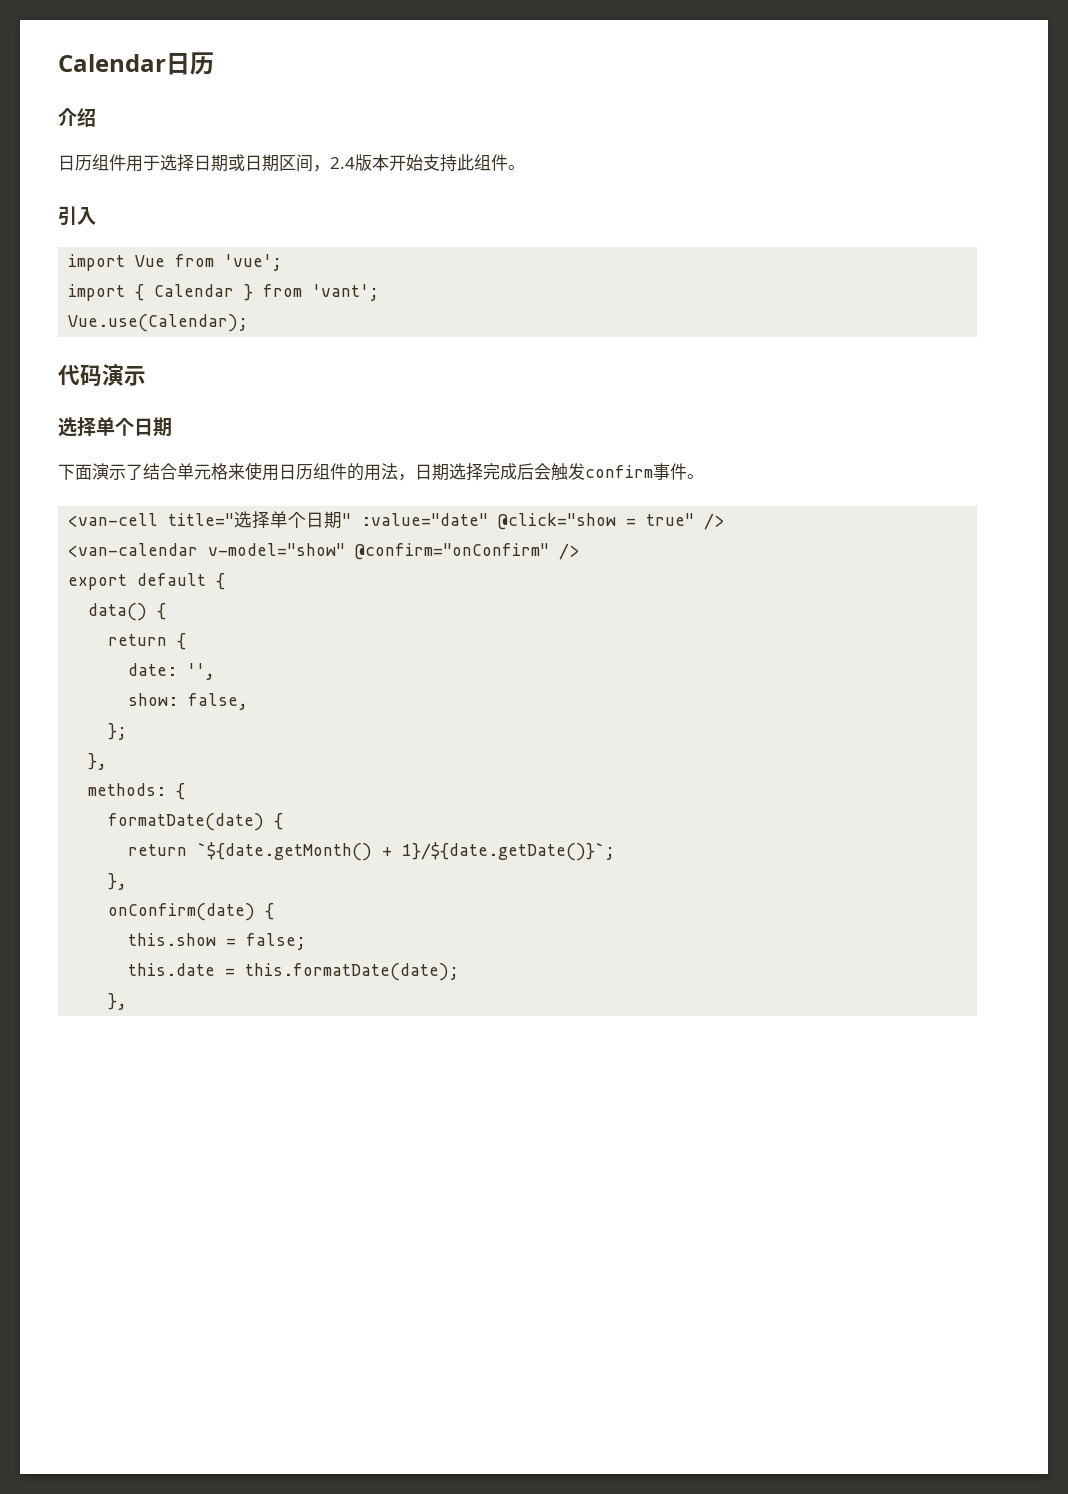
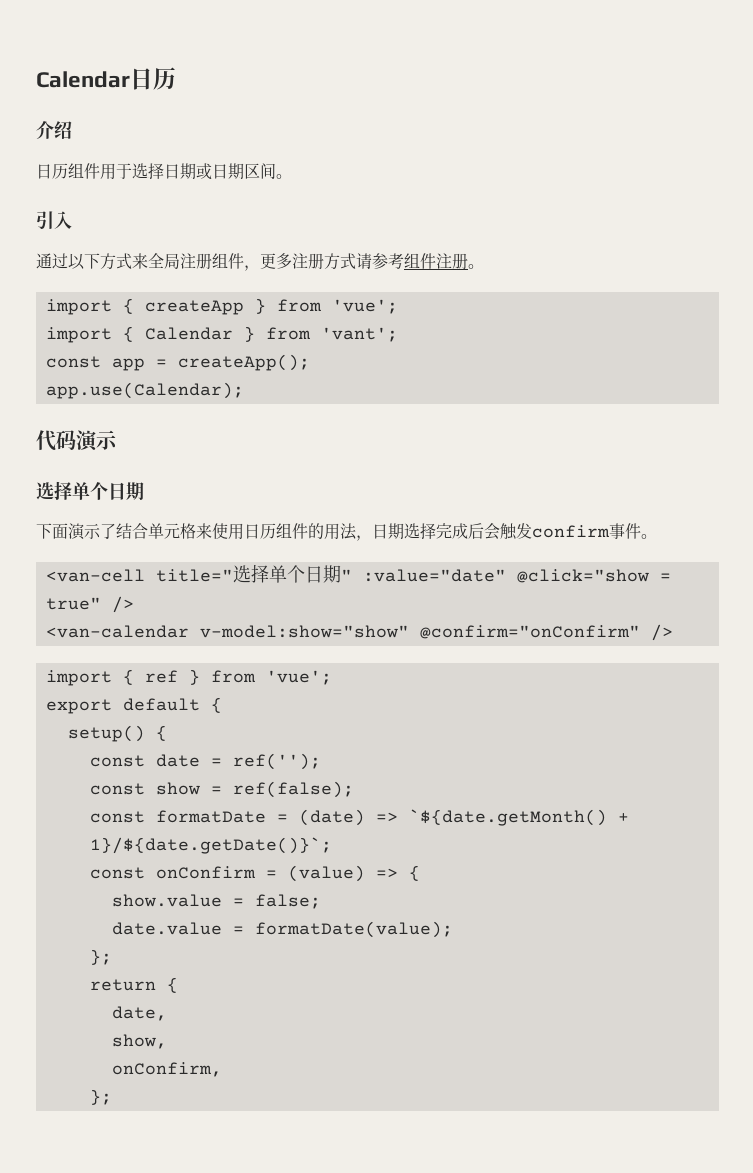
[313,154,525,172] [58,206,96,226] [68,254,166,271] ，2.4版本开始支持此组件。 // 引入 // import Vue -> [276,174,292,179] [36,211,72,230] [36,253,484,271] [45,298,266,315] 。 // 引入 // 通过以下方式来全局注册组件，更多注册方式请参考组件注册。 // import { createApp }
[68,314,249,332] Vue.use(Calendar); -> [45,354,310,371] [45,382,244,399] const app = createApp(); // app.use(Calendar);
[208,543,346,556] v-model="show" -> [199,625,409,638] v-model:show="show"
(580, 551) none -> [45,669,332,686] // import { ref } from 'vue';
[88,603,167,621] [108,633,187,650] [128,663,216,680] [128,693,249,710] [108,723,128,740] [88,753,108,770] [88,783,186,800] [108,813,284,831] [128,842,616,861] [108,873,128,890] [108,903,275,921] [128,933,307,950] [128,963,460,981] [108,993,128,1010] data() { // return { // date: '', // show: false, // }; // }, // methods: { // formatDate(date) { // return `${date.getMonth() + 1}/${date.getDate()}`; // }, // onConfirm(date) { // this.show = false; // this.date = this.formatDate(date); // }, -> [67,725,167,742] [89,753,321,770] [89,781,354,798] [89,809,629,826] [89,837,332,854] [89,865,420,882] [111,894,321,909] [111,921,453,938] [89,949,112,965] [89,977,178,993] [111,1006,167,1021] [111,1034,167,1049] [111,1062,222,1077] [89,1089,112,1105] setup() { // const date = ref(''); // const show = ref(false); // const formatDate = (date) => `${date.getMonth() + 1}/${date.getDate()}`; // const onConfirm = (value) => { // show.value = false; // date.value = formatDate(value); // }; // return { // date, // show, // onConfirm, // };

